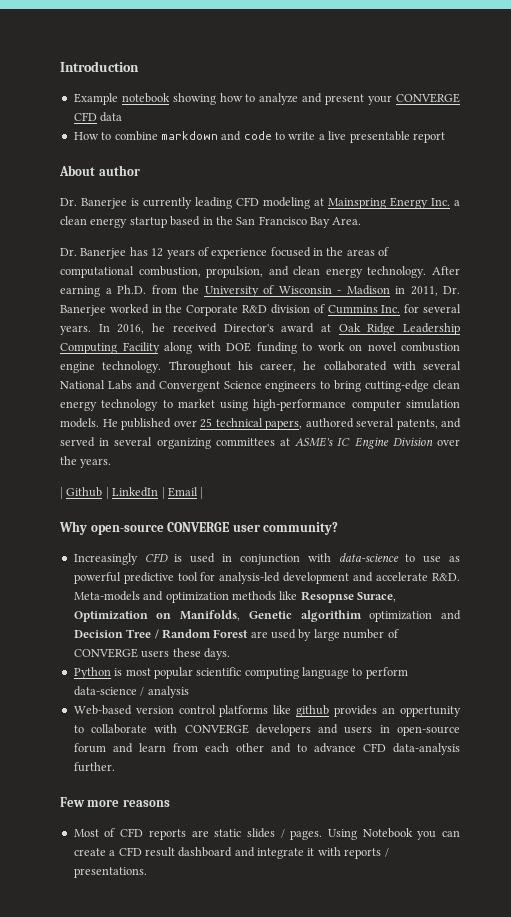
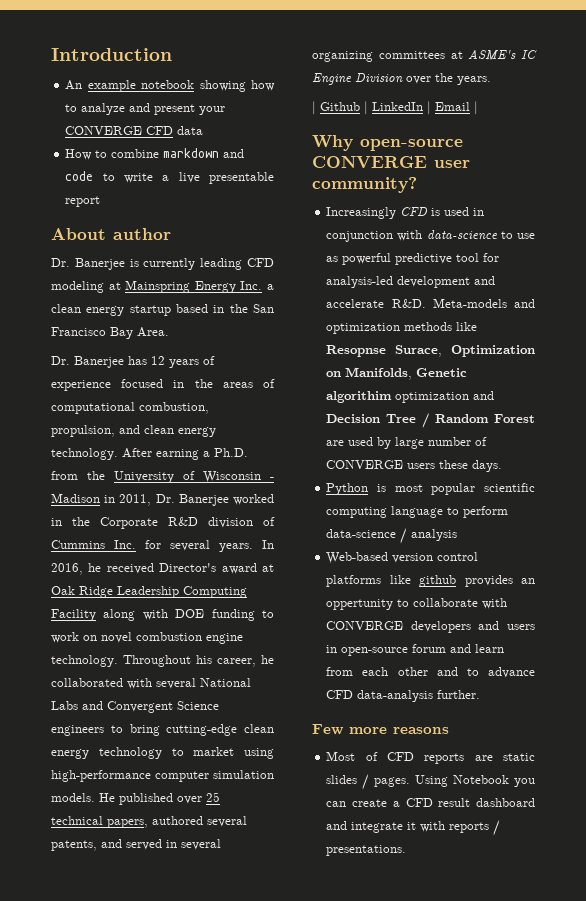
[73,93,118,105] Example -> [65,80,136,92] An example

